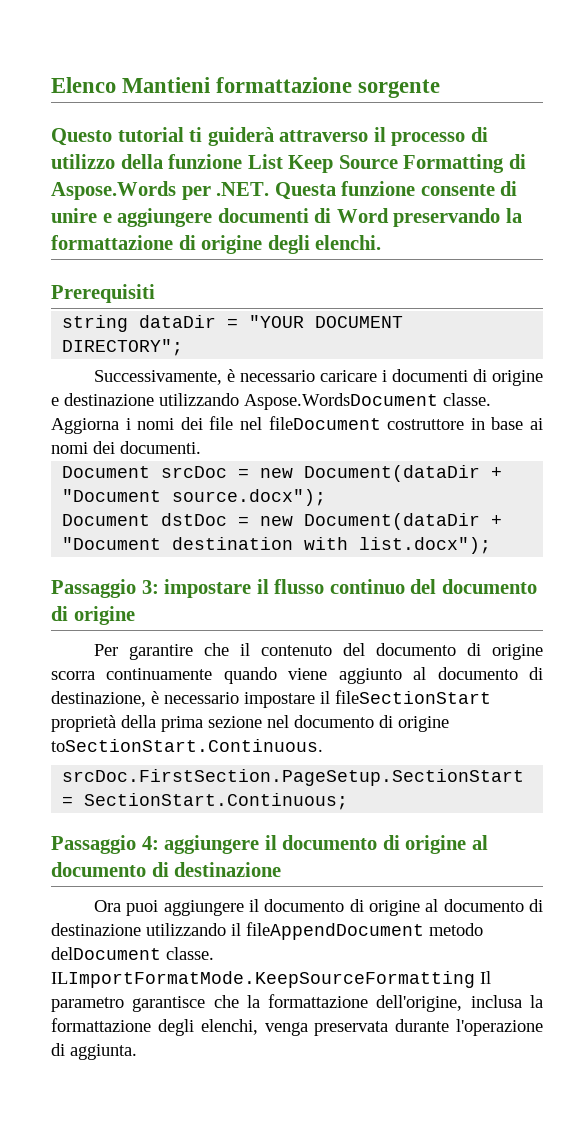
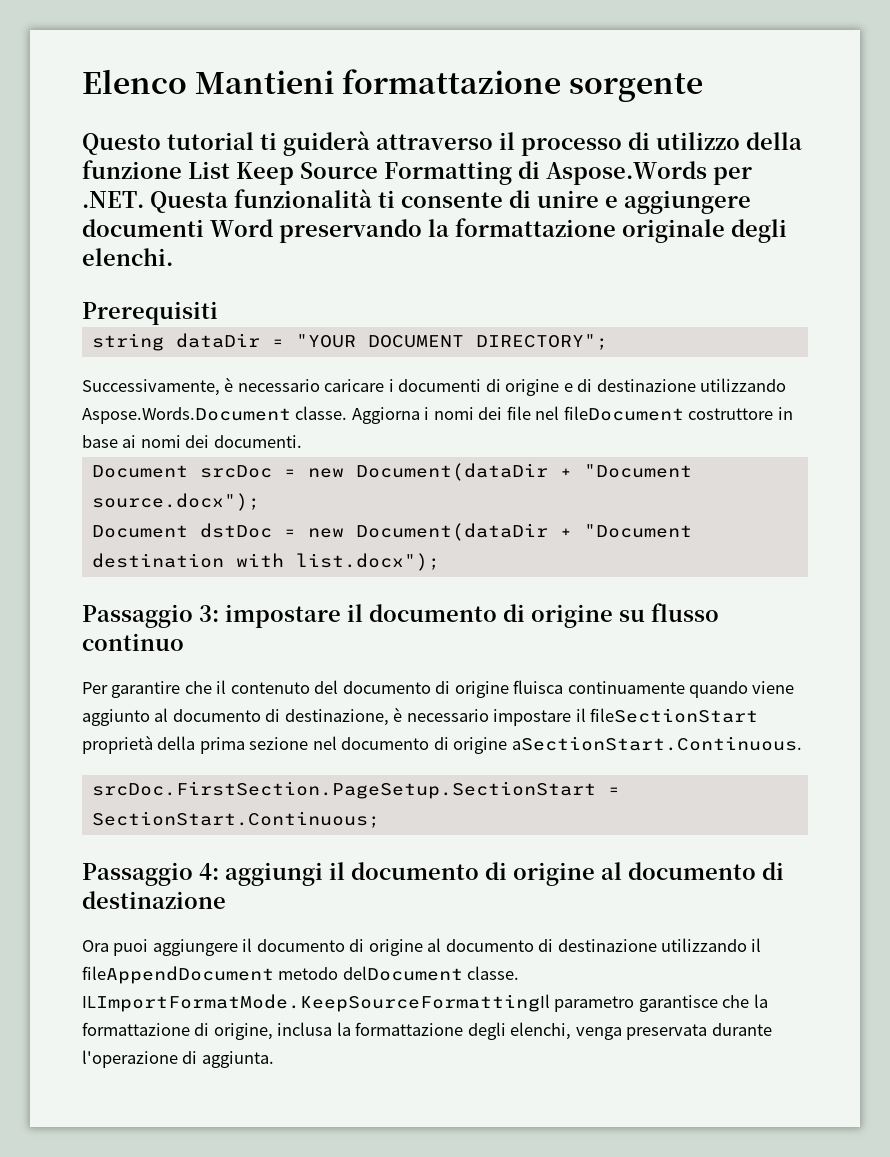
[341,181,416,196] funzione -> [234,189,395,208] funzionalità ti
[314,208,332,223] di -> (204, 228) none
[178,235,263,254] di origine -> [622,219,725,243] originale
[64,393,438,410] destinazione utilizzando Aspose.WordsDocument -> [577,378,787,392] [82,407,291,424] di destinazione utilizzando Aspose.Words.Document
[274,579,537,594] [51,606,135,625] flusso continuo del documento di origine -> [369,603,719,628] [82,633,184,651] documento di origine su flusso continuo
[51,671,95,680] scorra -> [513,680,564,694] fluisca
[51,739,323,752] toSectionStart.Continuous. -> [511,736,802,751] aSectionStart.Continuous.
[164,835,260,854] aggiungere -> [225,862,323,886] aggiungi
[51,971,491,988] ILImportFormatMode.KeepSourceFormatting Il -> [82,994,550,1012] ILImportFormatMode.KeepSourceFormattingIl
[376,995,463,1012] dell'origine, -> [194,1023,273,1040] di origine,

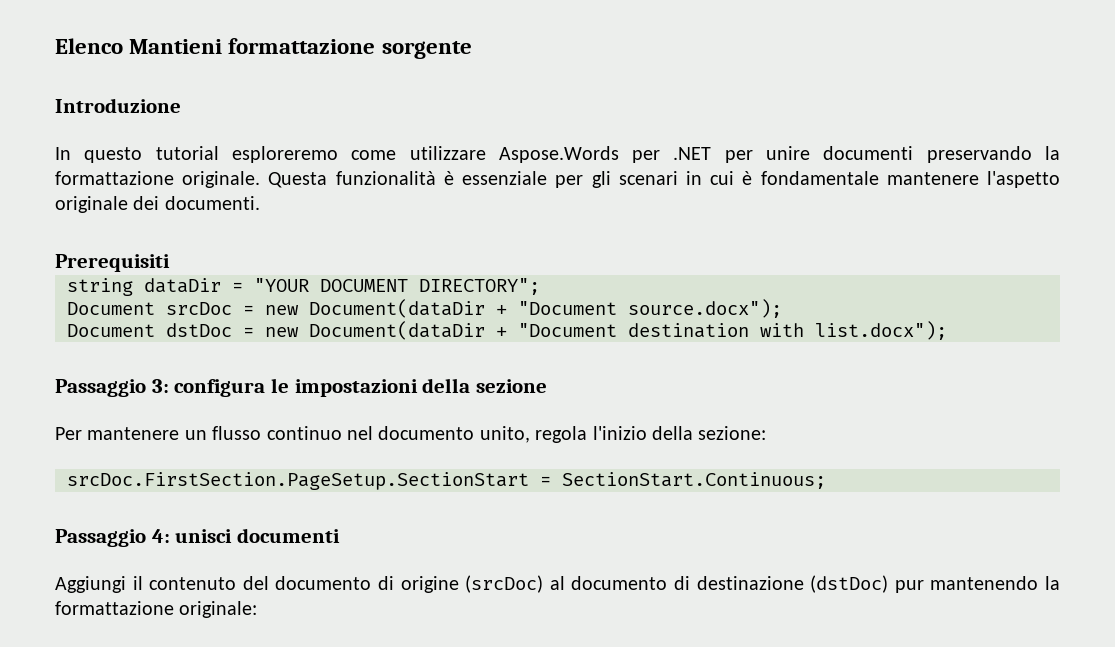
[82,131,802,156] [82,160,752,185] [82,189,751,214] [82,218,787,243] [82,248,173,266] Questo tutorial ti guiderà attraverso il processo di utilizzo della funzione List Keep Source Formatting di Aspose.Words per .NET. Questa funzionalità ti consente di unire e aggiungere documenti Word preservando la formattazione originale degli elenchi. -> [55,98,181,113] [55,146,1060,163] [55,171,1060,188] [55,196,260,213] Introduzione // In questo tutorial esploreremo come utilizzare Aspose.Words per .NET per unire documenti preservando la formattazione originale. Questa funzionalità è essenziale per gli scenari in cui è fondamentale mantenere l'aspetto originale dei documenti.
[82,377,787,396] [82,406,793,424] [82,435,302,448] // Successivamente, è necessario caricare i documenti di origine e di destinazione utilizzando Aspose.Words.Document classe. Aggiorna i nomi dei file nel fileDocument costruttore in base ai nomi dei documenti. -> (540, 286) none
[225,603,719,628] [82,633,184,651] [82,680,795,698] [82,707,759,726] [82,735,802,754] impostare il documento di origine su flusso continuo // Per garantire che il contenuto del documento di origine fluisca continuamente quando viene aggiunto al documento di destinazione, è necessario impostare il fileSectionStart proprietà della prima sezione nel documento di origine aSectionStart.Continuous. -> [174,378,548,397] [55,426,767,443] configura le impostazioni della sezione // Per mantenere un flusso continuo nel documento unito, regola l'inizio della sezione:
[225,862,784,886] [82,891,226,909] [82,938,762,956] [82,966,520,984] [82,994,768,1012] [82,1022,772,1040] [82,1050,274,1068] aggiungi il documento di origine al documento di destinazione // Ora puoi aggiungere il documento di origine al documento di destinazione utilizzando il fileAppendDocument metodo delDocument classe. ILImportFormatMode.KeepSourceFormattingIl parametro garantisce che la formattazione di origine, inclusa la formattazione degli elenchi, venga preservata durante l'operazione di aggiunta. -> [175,528,341,543] [55,575,1061,593] [55,601,258,618] unisci documenti // Aggiungi il contenuto del documento di origine (srcDoc) al documento di destinazione (dstDoc) pur mantenendo la formattazione originale:

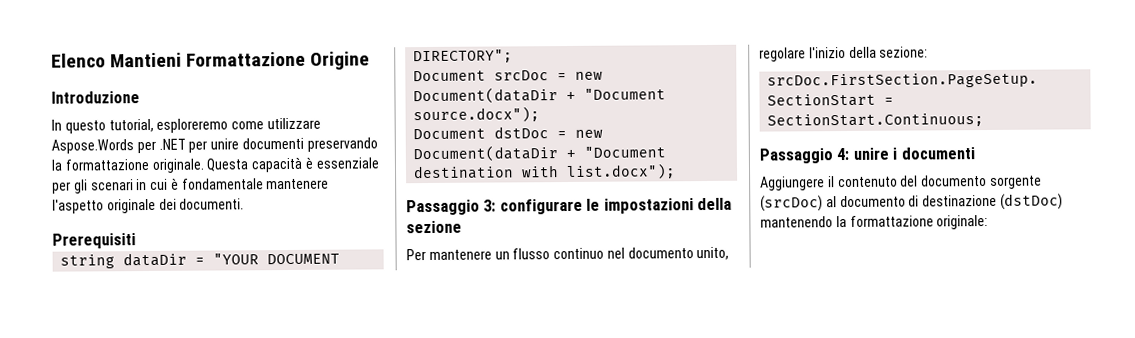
[228,38,472,59] formattazione sorgente -> [186,51,371,70] Formattazione Origine
[155,146,219,160] tutorial -> [108,118,154,133] tutorial,
[335,171,436,185] funzionalità -> [251,156,304,173] capacità
[174,379,266,397] configura -> [499,198,583,215] configurare
[535,426,588,443] regola -> [759,47,806,62] regolare
[175,529,233,543] unisci -> [852,147,898,160] unire i
[55,576,126,593] Aggiungi -> [760,176,825,191] Aggiungere
[378,576,459,593] di origine -> [989,175,1042,189] sorgente
[894,580,924,593] pur -> (1063, 201) none

